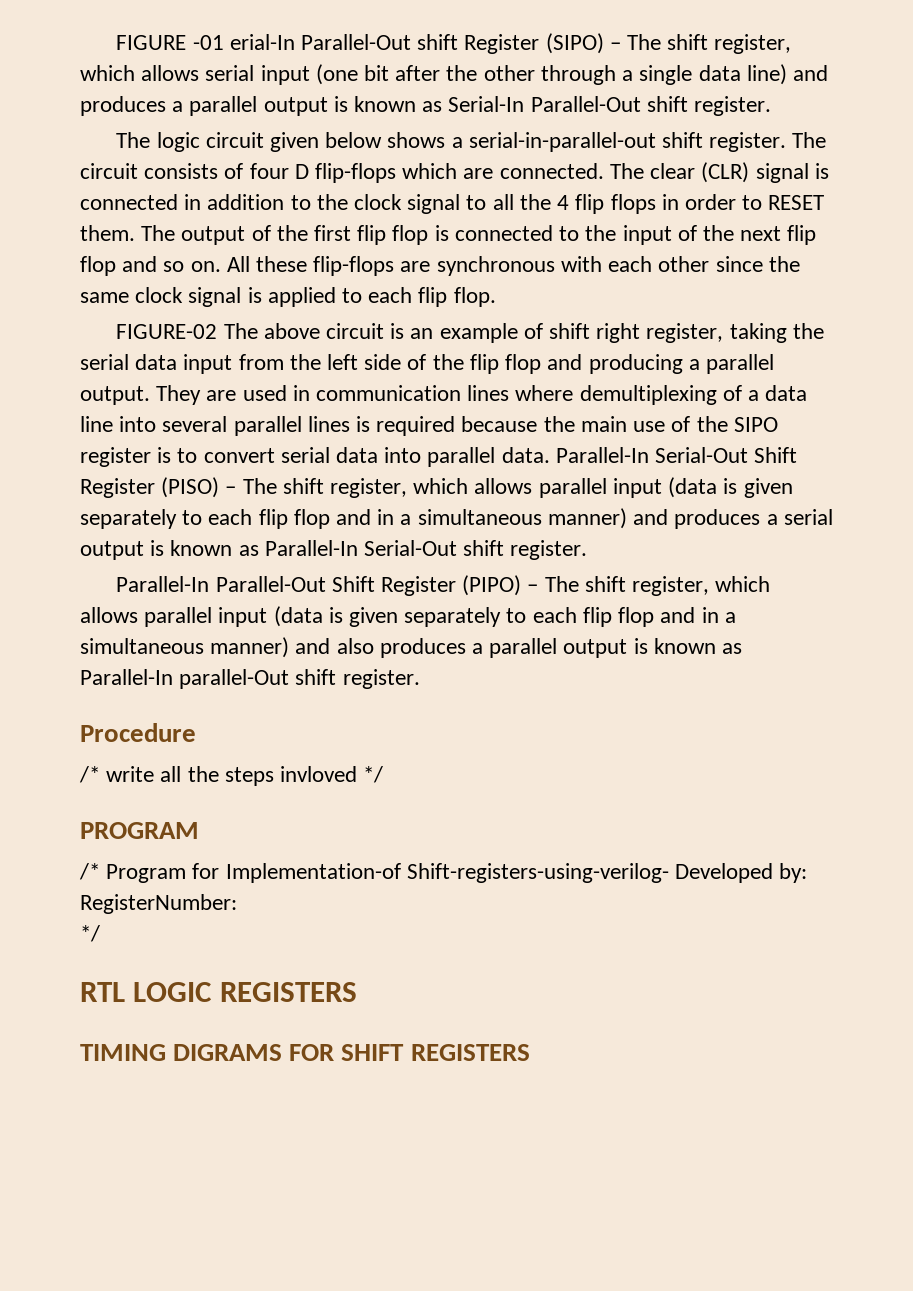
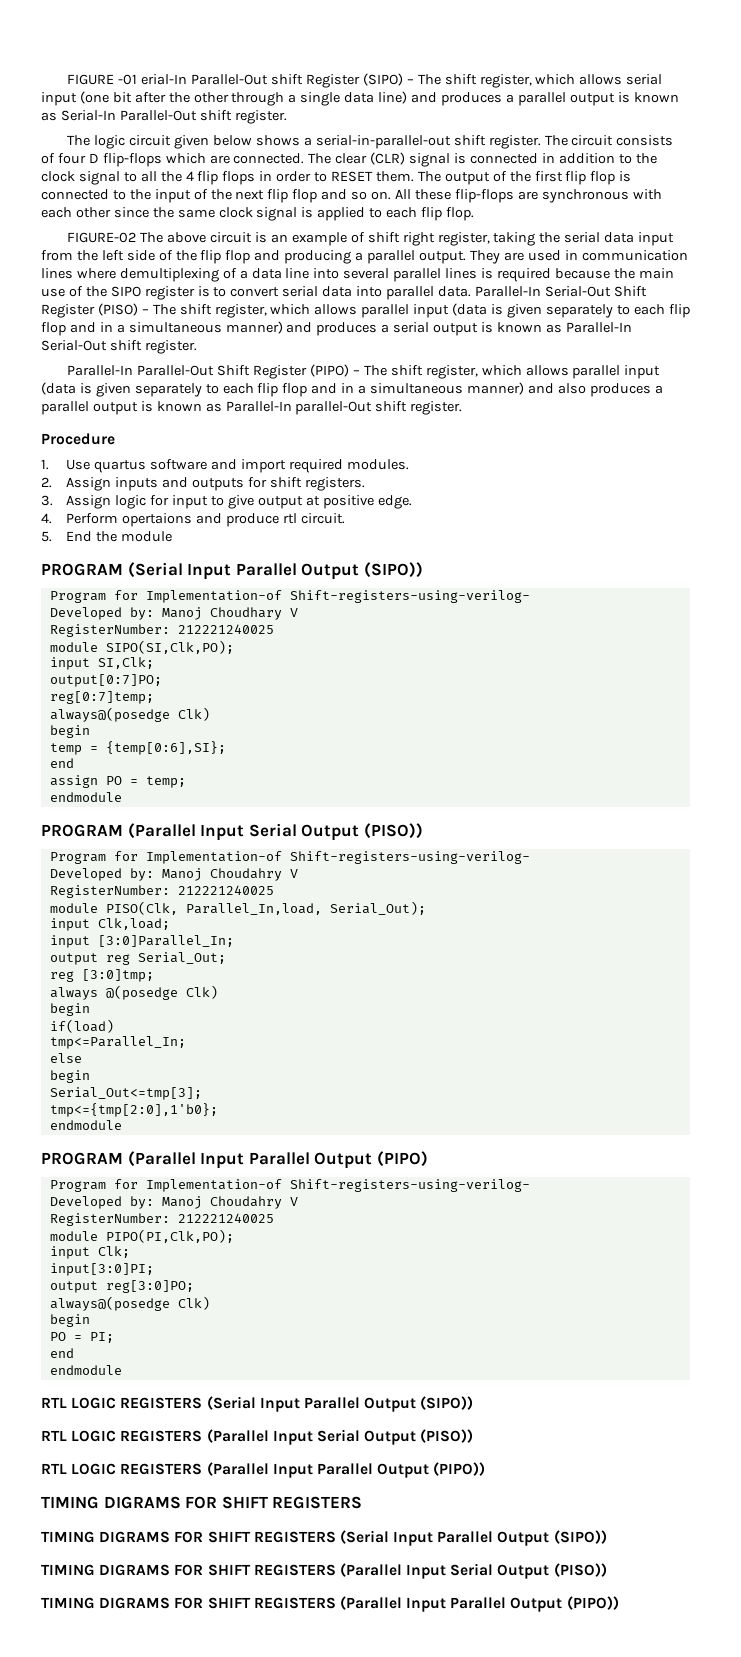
[79,766,384,786] [80,822,199,839] [79,863,808,883] [80,894,237,914] [80,925,100,942] [80,982,213,1002] /* write all the steps invloved */ // PROGRAM // /* Program for Implementation-of Shift-registers-using-verilog- Developed by: RegisterNumber: // */ // RTL LOGIC -> [41,459,409,473] [41,477,365,491] [41,495,412,509] [41,513,345,527] [41,531,173,542] [41,562,423,580] [49,590,530,603] [49,607,298,620] [49,624,274,637] [49,640,234,654] [49,657,154,670] [49,674,162,687] [49,691,154,704] [49,707,210,722] [49,725,90,738] [49,741,226,755] [49,758,74,768] [49,775,186,788] [49,792,122,802] [41,823,423,841] [49,851,530,864] [49,868,298,881] [49,885,274,898] [49,901,426,915] [49,918,170,931] [49,935,234,948] [49,952,226,965] [49,969,154,982] [49,985,218,1000] [49,1003,90,1016] [49,1019,114,1033] [49,1036,186,1049] [49,1053,82,1063] [49,1070,90,1083] [49,1087,202,1100] [49,1103,218,1117] [49,1120,122,1130] [41,1151,428,1169] [49,1179,530,1192] [49,1196,298,1209] [49,1213,274,1226] [49,1229,234,1243] [49,1246,130,1259] [49,1263,154,1276] [49,1280,194,1293] [49,1296,210,1311] [49,1314,90,1327] [49,1332,114,1343] [49,1348,74,1358] [49,1365,122,1375] [41,1396,474,1412] [41,1429,474,1445] [41,1462,486,1478] [41,1496,268,1509] 1. Use quartus software and import required modules. // 2. Assign inputs and outputs for shift registers. // 3. Assign logic for input to give output at positive edge. // 4. Perform opertaions and produce rtl circuit. // 5. End the module // PROGRAM (Serial Input Parallel Output (SIPO)) // Program for Implementation-of Shift-registers-using-verilog- // Developed by: Manoj Choudhary V // RegisterNumber: 212221240025 // module SIPO(SI,Clk,PO); // input SI,Clk; // output[0:7]PO; // reg[0:7]temp; // always@(posedge Clk) // begin // temp = {temp[0:6],SI}; // end // assign PO = temp; // endmodule // PROGRAM (Parallel Input Serial Output (PISO)) // Program for Implementation-of Shift-registers-using-verilog- // Developed by: Manoj Choudahry V // RegisterNumber: 212221240025 // module PISO(Clk, Parallel_In,load, Serial_Out); // input Clk,load; // input [3:0]Parallel_In; // output reg Serial_Out; // reg [3:0]tmp; // always @(posedge Clk) // begin // if(load) // tmp<=Parallel_In; // else // begin // Serial_Out<=tmp[3]; // tmp<={tmp[2:0],1'b0}; // endmodule // PROGRAM (Parallel Input Parallel Output (PIPO) // Program for Implementation-of Shift-registers-using-verilog- // Developed by: Manoj Choudahry V // RegisterNumber: 212221240025 // module PIPO(PI,Clk,PO); // input Clk; // input[3:0]PI; // output reg[3:0]PO; // always@(posedge Clk) // begin // PO = PI; // end // endmodule // RTL LOGIC REGISTERS (Serial Input Parallel Output (SIPO)) // RTL LOGIC REGISTERS (Parallel Input Serial Output (PISO)) // RTL LOGIC REGISTERS (Parallel Input Parallel Output (PIPO)) // TIMING DIGRAMS FOR SHIFT
(530, 1052) none -> [339,1530,607,1546] [41,1563,607,1579] [41,1596,619,1612] (Serial Input Parallel Output (SIPO)) // TIMING DIGRAMS FOR SHIFT REGISTERS (Parallel Input Serial Output (PISO)) // TIMING DIGRAMS FOR SHIFT REGISTERS (Parallel Input Parallel Output (PIPO))

